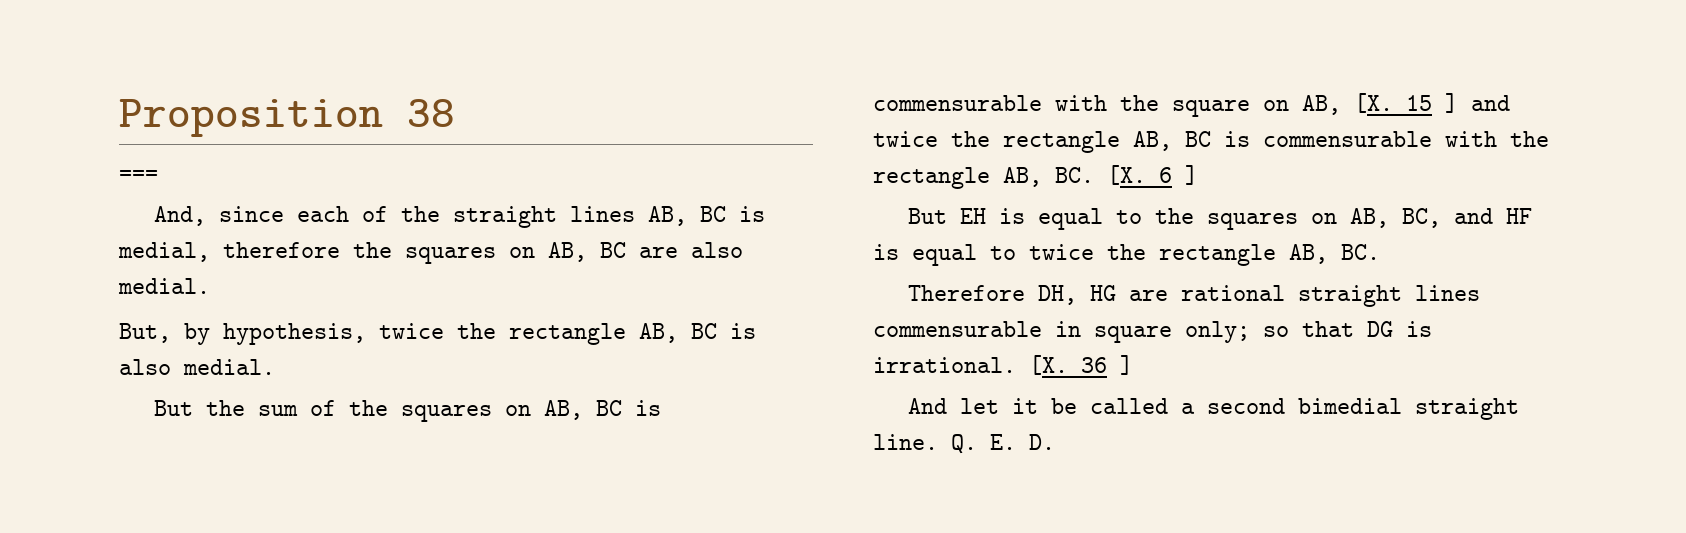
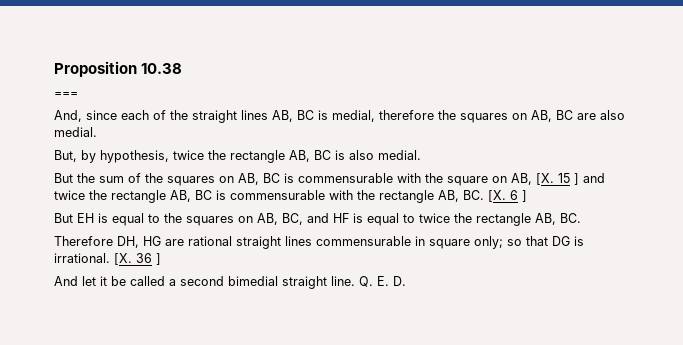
[407,99,455,127] 38 -> [141,63,183,74] 10.38

